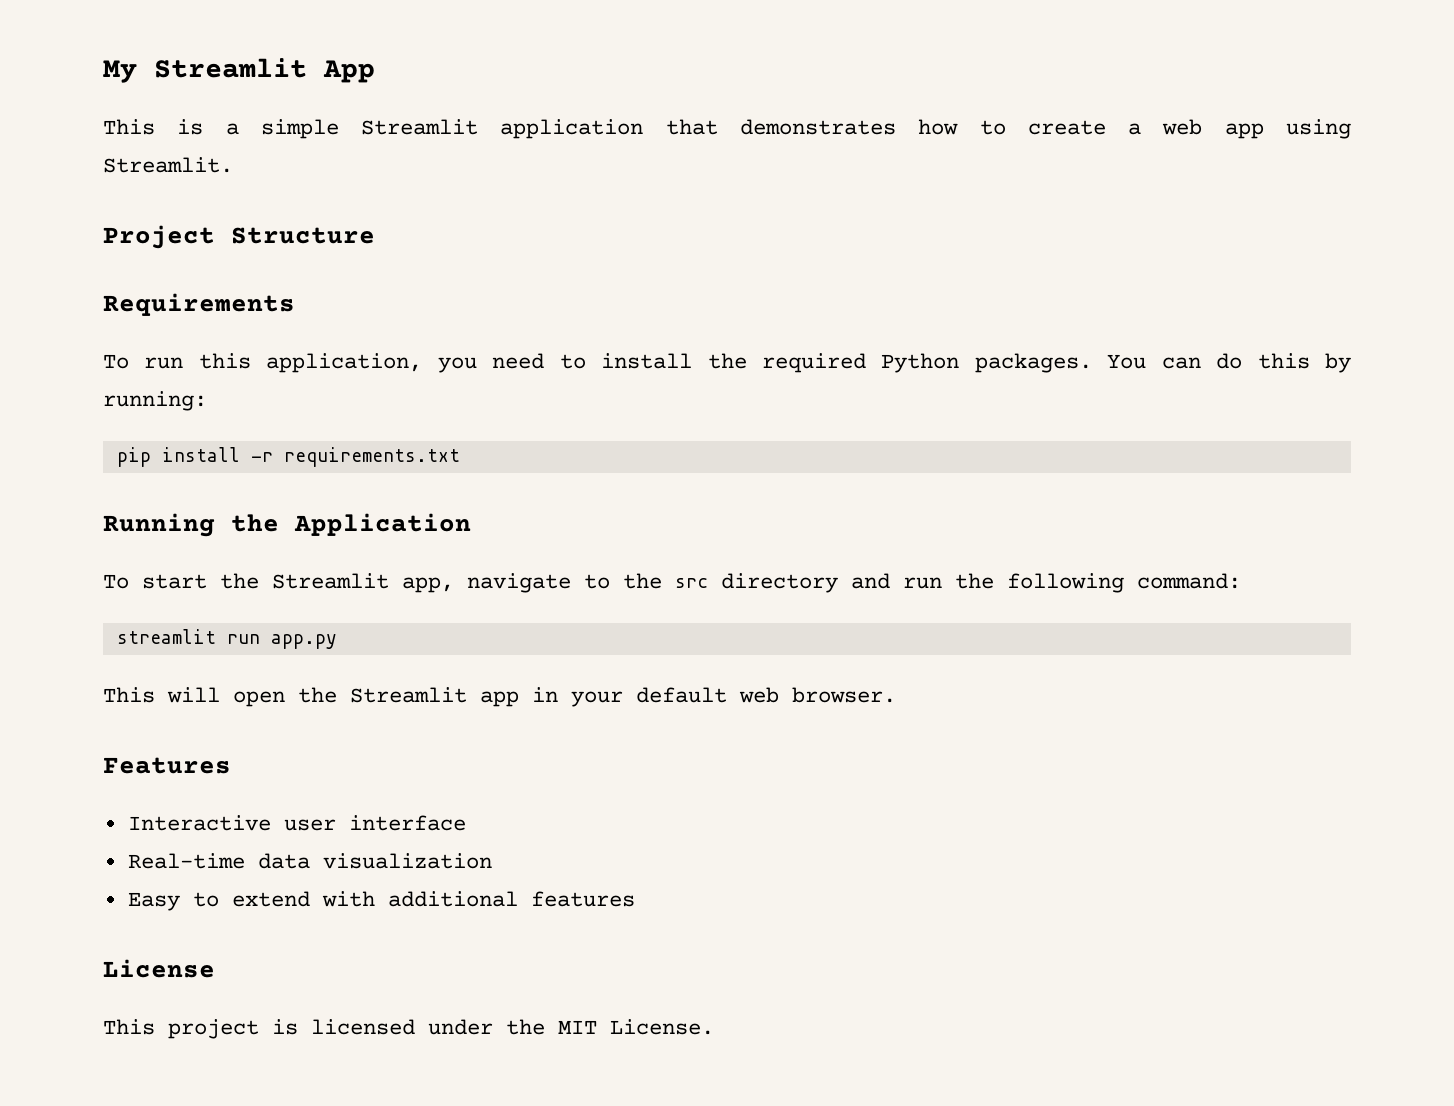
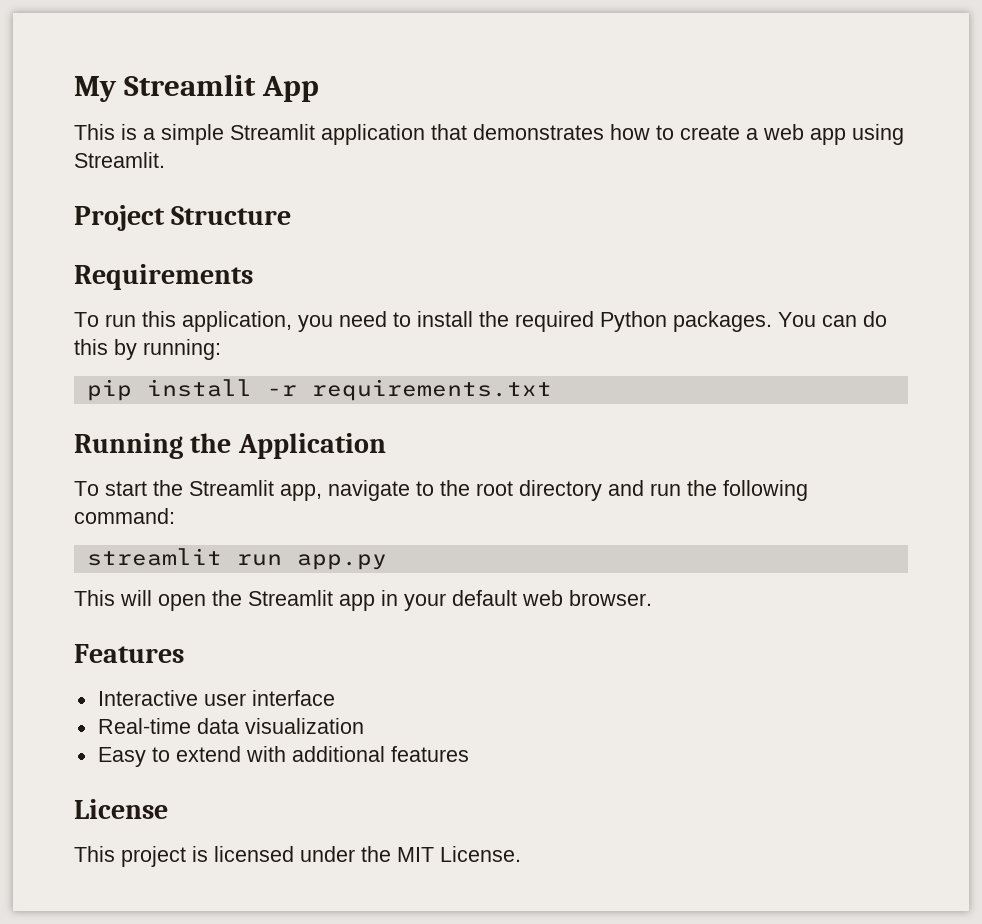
[675,578,708,588] src -> [476,481,513,496] root

